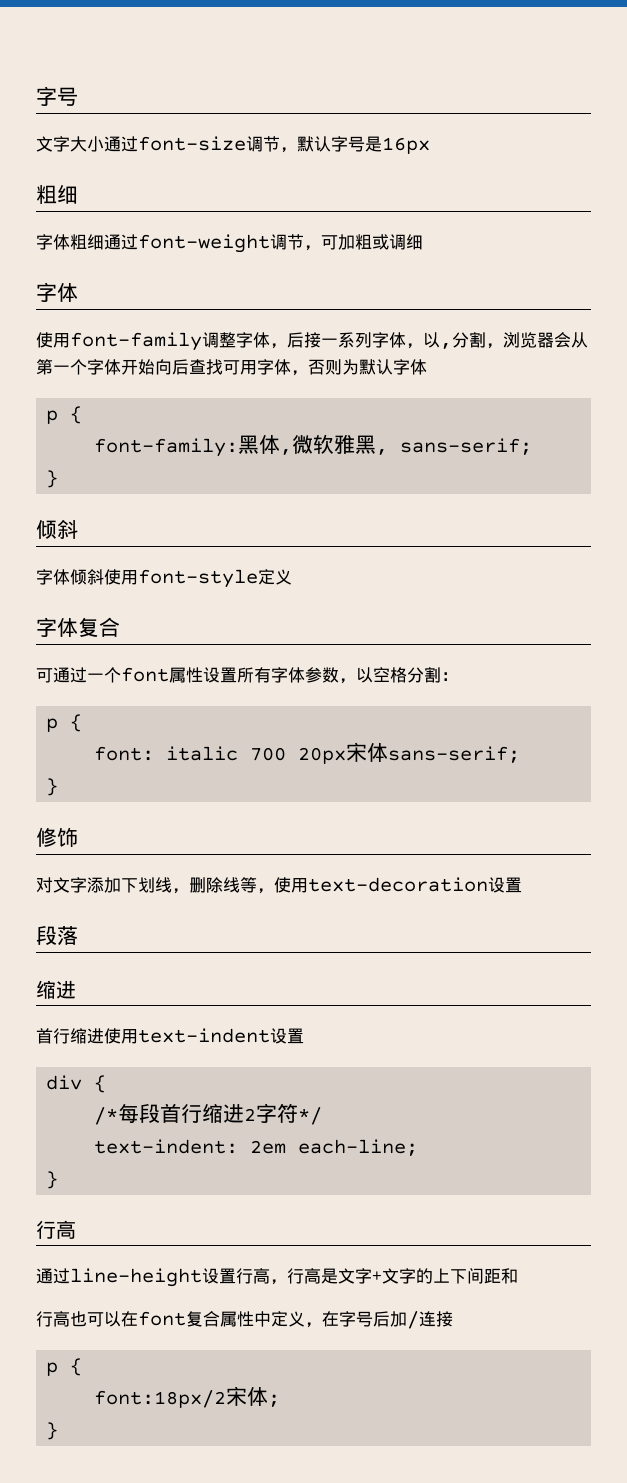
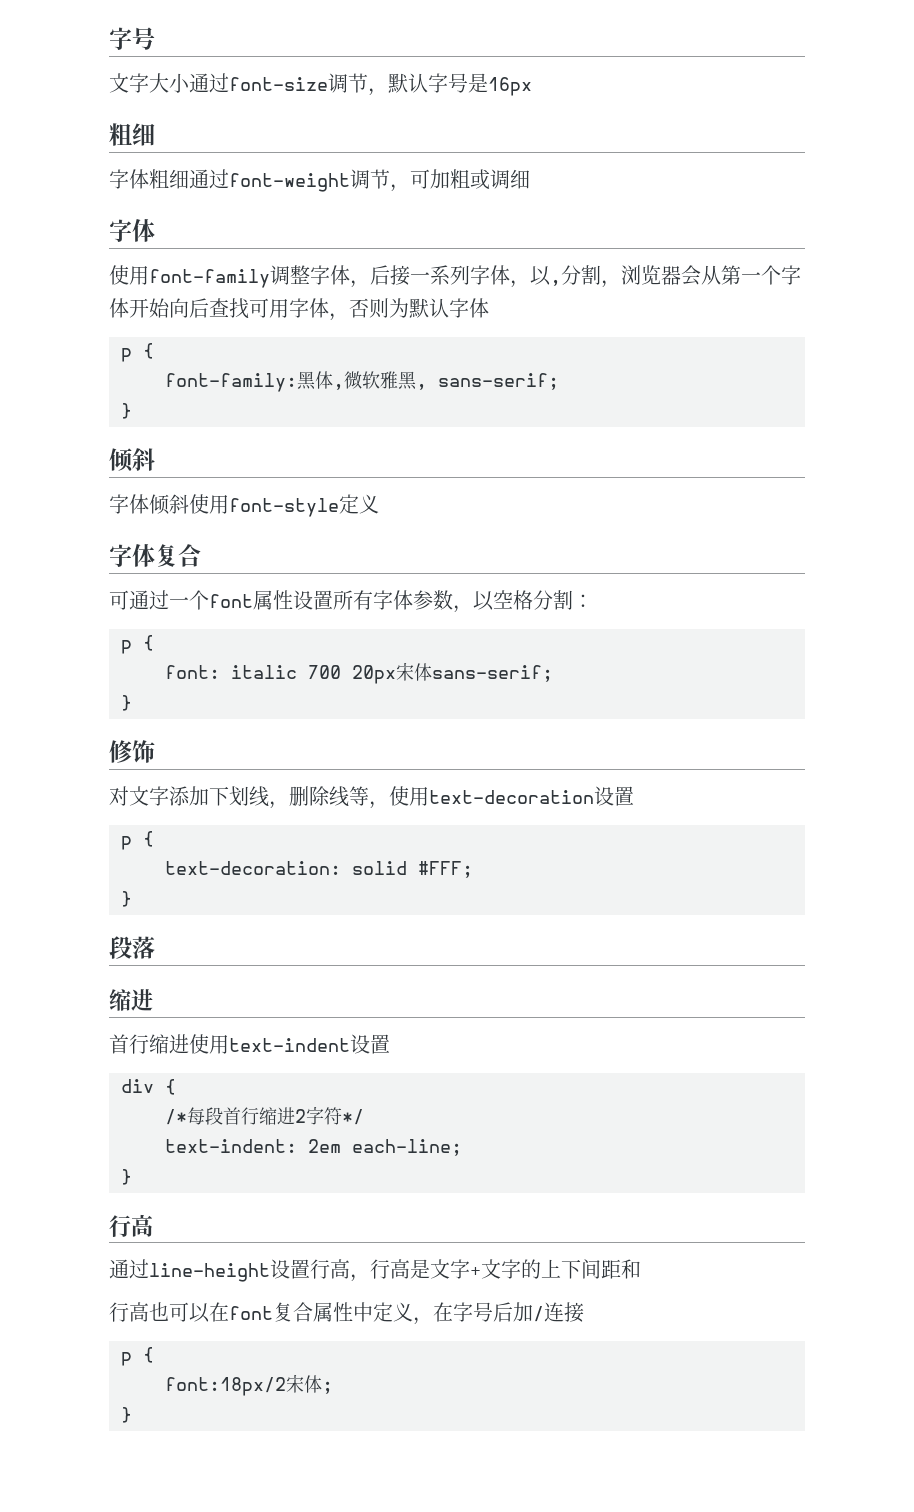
(522, 885) none -> [121,831,154,850] [165,861,473,878] [121,891,132,907] // p { // text-decoration: solid #FFF; // }

